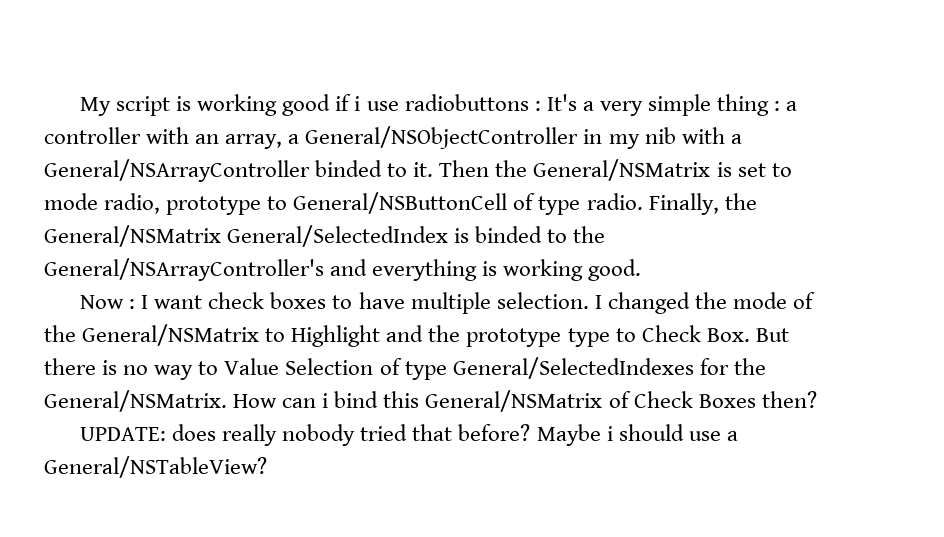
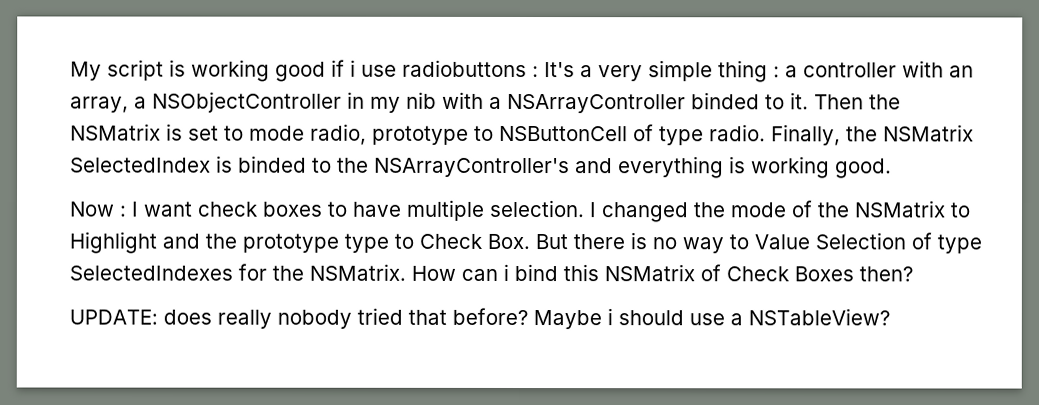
[305,126,579,149] General/NSObjectController -> [152,91,342,113] NSObjectController
[44,159,310,182] General/NSArrayController -> [507,93,686,114] NSArrayController
[533,159,711,181] General/NSMatrix -> [70,123,161,141] NSMatrix
[293,192,508,214] General/NSButtonCell -> [499,125,628,142] NSButtonCell
[44,225,449,247] General/NSMatrix General/SelectedIndex -> [883,124,974,142] [70,157,211,173] NSMatrix SelectedIndex
[44,258,324,281] General/NSArrayController's -> [374,157,570,178] NSArrayController's
[82,324,260,346] General/NSMatrix -> [854,200,946,218] NSMatrix
[452,357,694,379] General/SelectedIndexes -> [69,265,233,281] SelectedIndexes
[44,390,227,412] General/NSMatrix. -> [309,263,406,281] NSMatrix.
[425,390,603,412] General/NSMatrix -> [604,264,695,282] NSMatrix
[44,456,267,478] General/NSTableView? -> [748,308,890,326] NSTableView?

